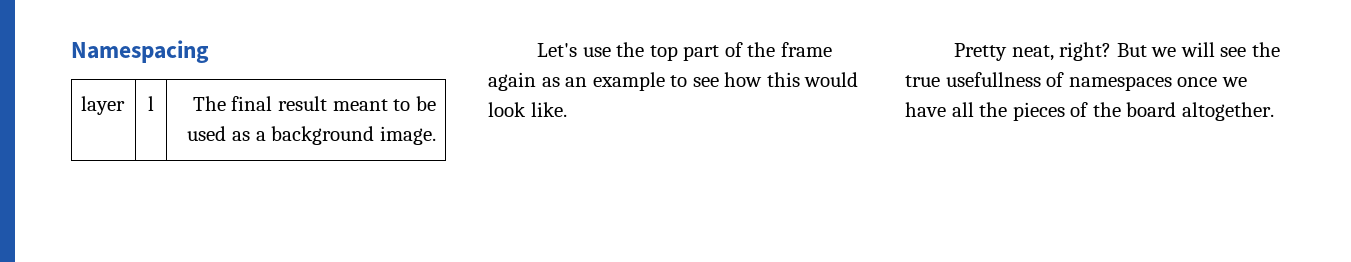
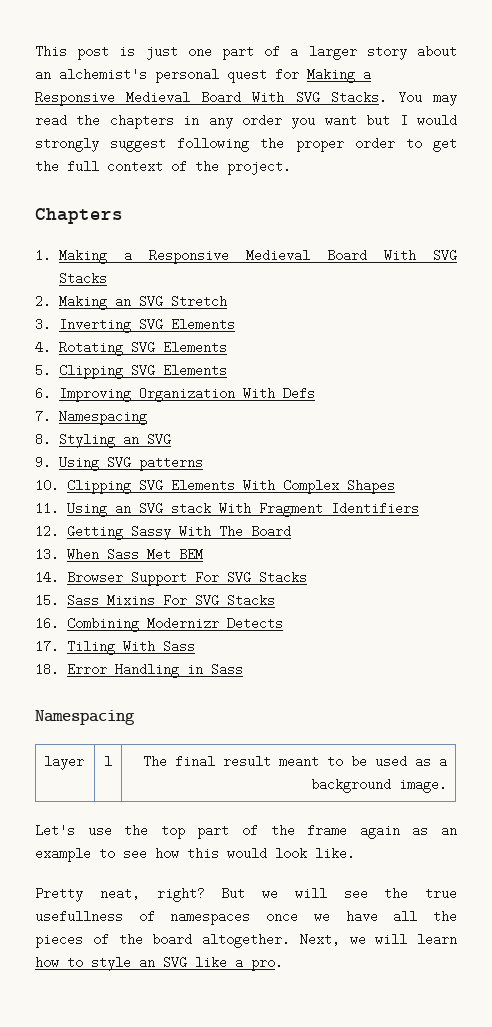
(71, 51) none -> [35,45,457,60] [35,68,371,83] [35,91,458,106] [35,114,457,129] [35,137,458,152] [35,160,291,175] [35,208,123,224] [35,249,458,264] [58,272,107,285] [35,295,227,310] [35,318,235,333] [35,341,227,356] [35,364,227,379] [35,387,315,402] [35,410,147,425] [35,433,171,448] [35,456,203,471] [35,479,395,494] [35,502,419,517] [35,525,291,540] [35,548,203,561] [35,571,307,586] [35,594,275,607] [35,617,283,632] [35,640,195,655] [35,663,243,678] This post is just one part of a larger story about an alchemist's personal quest for Making a Responsive Medieval Board With SVG Stacks. You may read the chapters in any order you want but I would strongly suggest following the proper order to get the full context of the project. // Chapters // 1. Making a Responsive Medieval Board With SVG Stacks // 2. Making an SVG Stretch // 3. Inverting SVG Elements // 4. Rotating SVG Elements // 5. Clipping SVG Elements // 6. Improving Organization With Defs // 7. Namespacing // 8. Styling an SVG // 9. Using SVG patterns // 10. Clipping SVG Elements With Complex Shapes // 11. Using an SVG stack With Fragment Identifiers // 12. Getting Sassy With The Board // 13. When Sass Met BEM // 14. Browser Support For SVG Stacks // 15. Sass Mixins For SVG Stacks // 16. Combining Modernizr Detects // 17. Tiling With Sass // 18. Error Handling in Sass //
(1274, 111) none -> [299,933,457,946] [35,956,283,971] Next, we will learn how to style an SVG like a pro.

